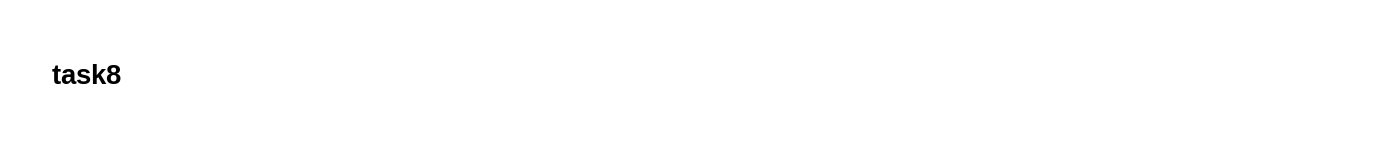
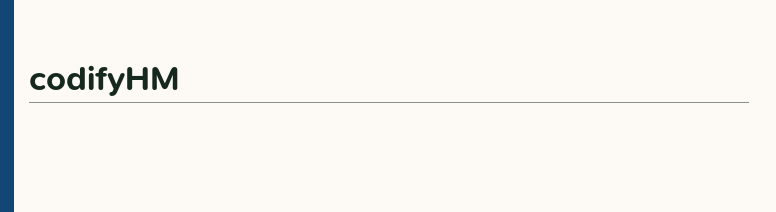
[52,64,121,84] task8 -> [29,65,180,96] codifyHM

